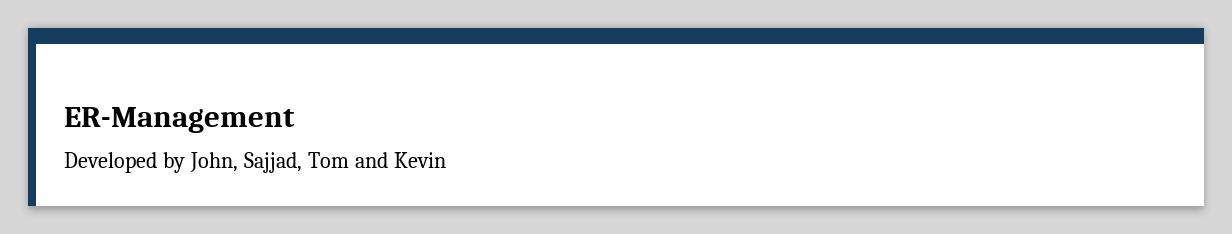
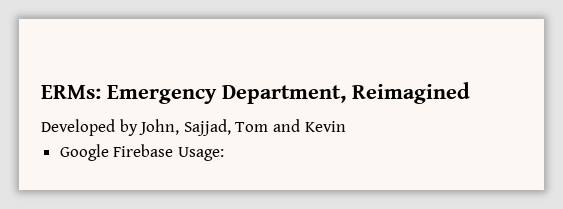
[64,107,295,133] ER-Management -> [41,82,470,104] ERMs: Emergency Department, Reimagined
(446, 160) none -> [59,144,224,161] // Google Firebase Usage:

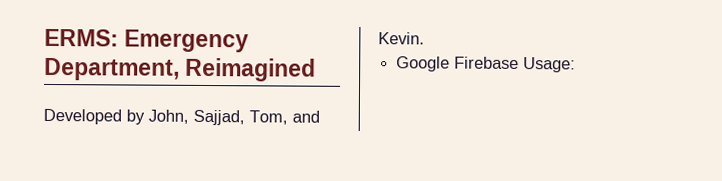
[41,85,101,99] ERMs: -> [44,28,119,47] ERMS:
[235,119,346,132] Tom and Kevin -> [249,110,320,125] [378,32,425,45] Tom, and Kevin.

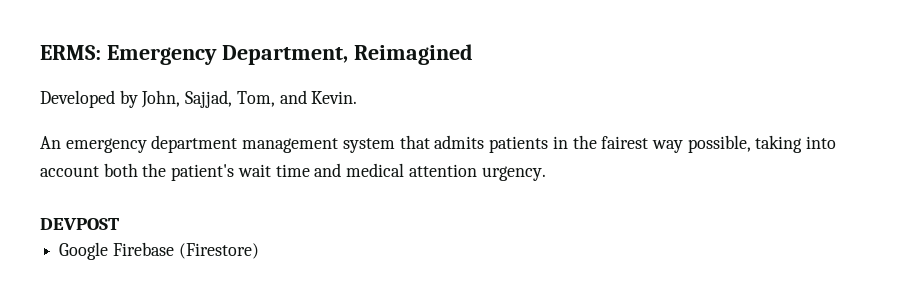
(425, 38) none -> [40,135,837,153] [40,163,546,181] [40,218,119,230] // An emergency department management system that admits patients in the fairest way possible, taking into account both the patient's wait time and medical attention urgency. // DEVPOST
[523,57,577,73] Usage: -> [178,243,259,259] (Firestore)

